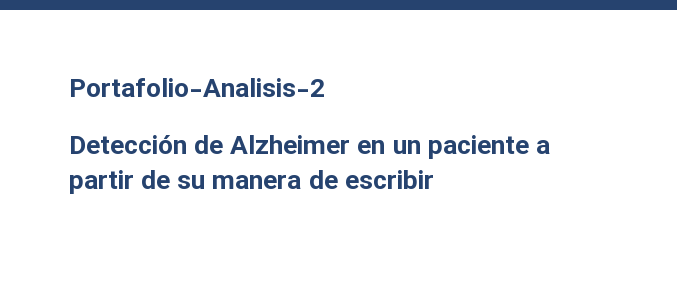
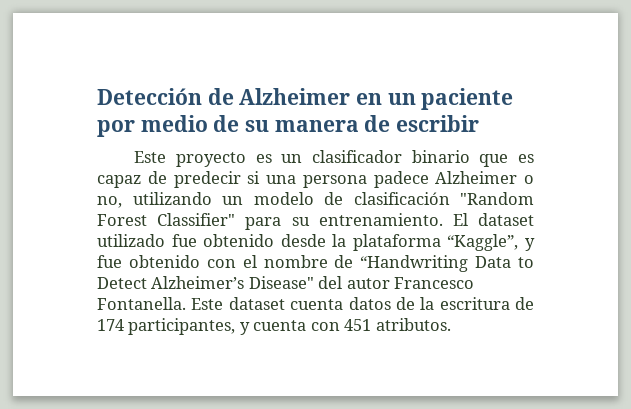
[69,78,325,97] Portafolio-Analisis-2 // -> (97, 96) none
[535,140,550,154] [69,170,134,194] a partir -> [97,115,208,137] por medio
(434, 179) none -> [134,150,534,167] [97,171,534,188] [97,192,534,208] [97,213,534,230] [97,234,535,251] [97,255,534,272] [97,276,475,289] [97,297,534,310] [97,318,451,335] // Este proyecto es un clasificador binario que es capaz de predecir si una persona padece Alzheimer o no, utilizando un modelo de clasificación "Random Forest Classifier" para su entrenamiento. El dataset utilizado fue obtenido desde la plataforma “Kaggle”, y fue obtenido con el nombre de “Handwriting Data to Detect Alzheimer’s Disease" del autor Francesco Fontanella. Este dataset cuenta datos de la escritura de 174 participantes, y cuenta con 451 atributos.

